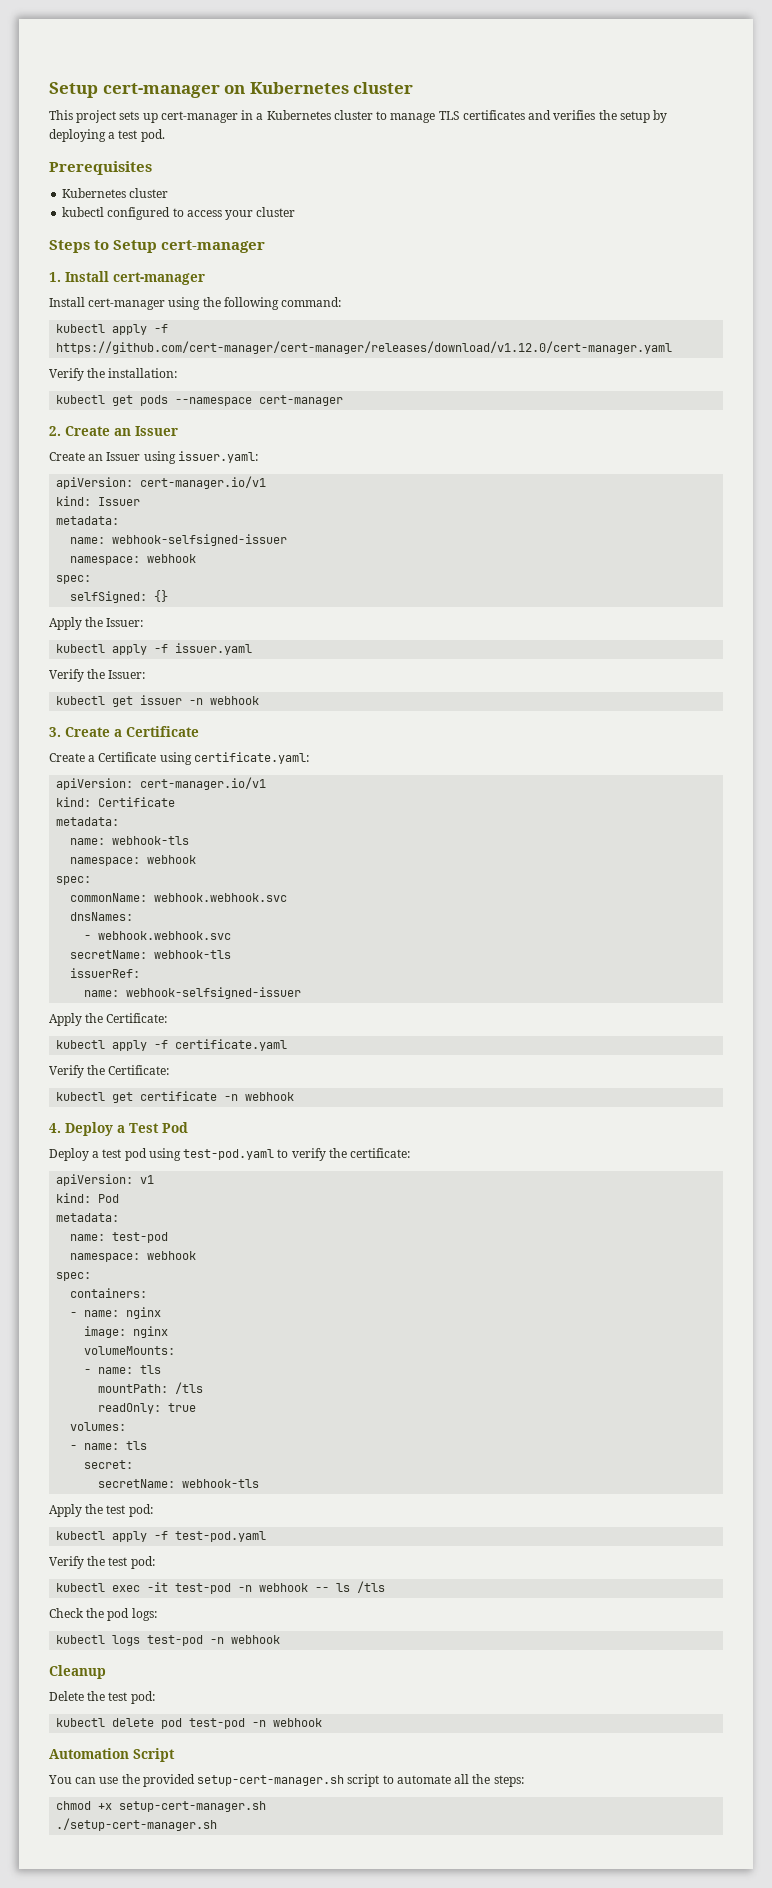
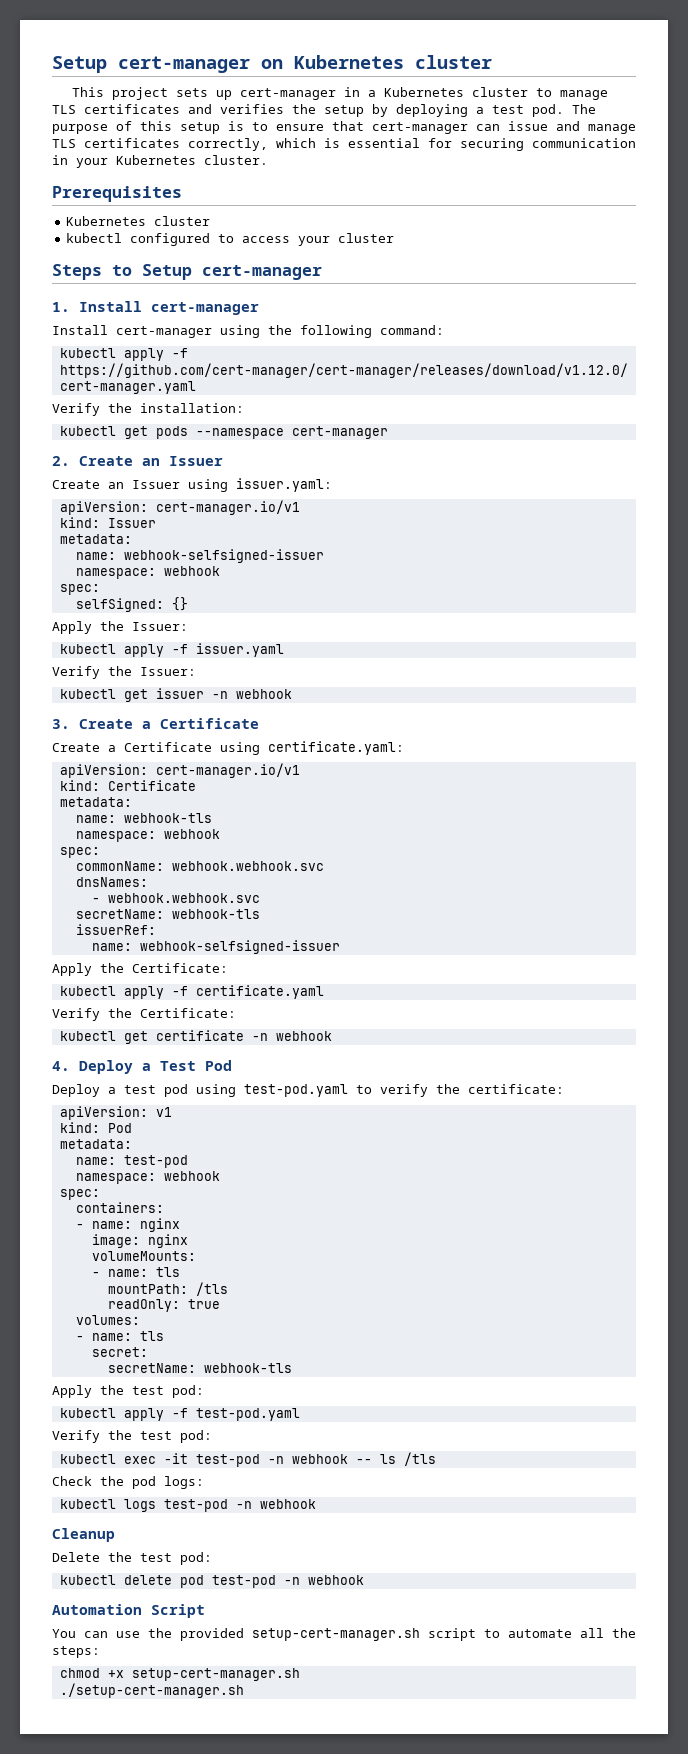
(165, 135) none -> [572,104,596,114] [52,121,636,134] [52,138,636,151] [52,155,268,168] The purpose of this setup is to ensure that cert-manager can issue and manage TLS certificates correctly, which is essential for securing communication in your Kubernetes cluster.

